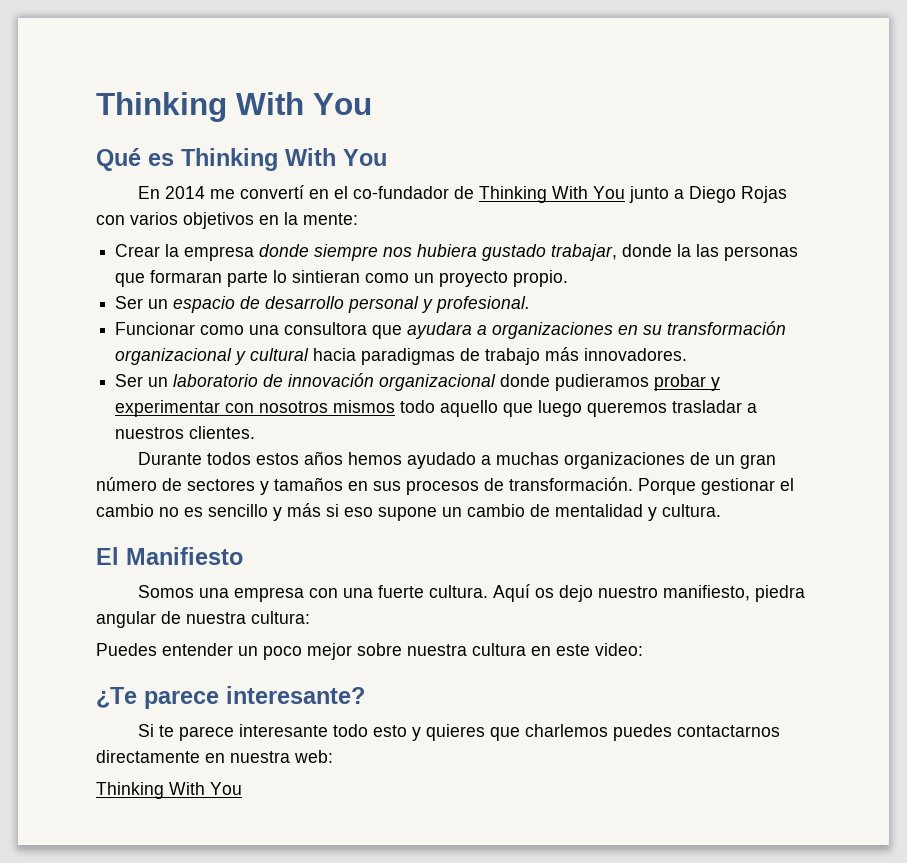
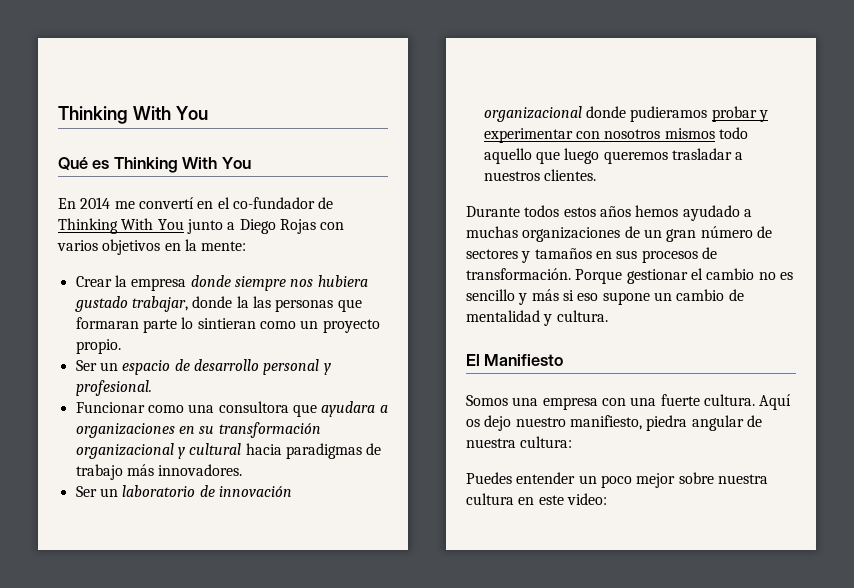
[96,686,365,709] [137,724,780,741] [96,750,333,763] [96,782,242,799] // ¿Te parece interesante? // Si te parece interesante todo esto y quieres que charlemos puedes contactarnos directamente en nuestra web: // Thinking With You -> (607, 499) none

